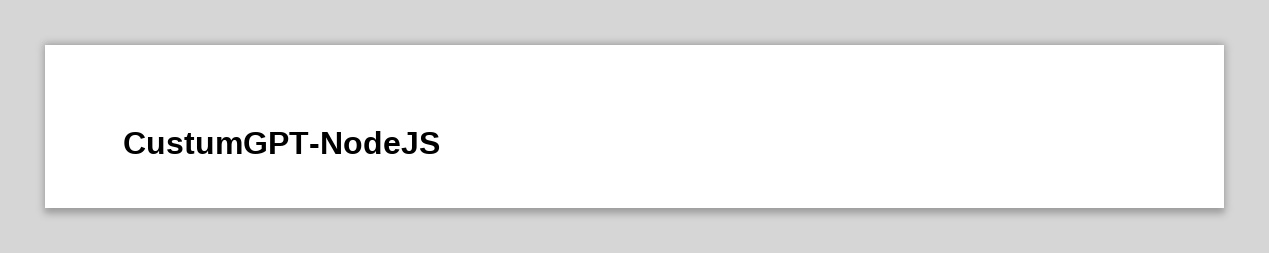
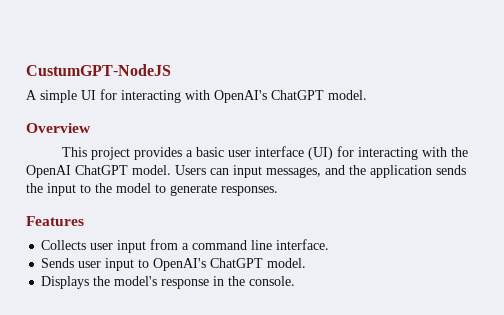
(440, 142) none -> [26,89,367,103] [26,123,91,133] [61,146,468,160] [26,165,466,178] [26,183,278,196] [26,216,84,226] [41,239,330,253] [41,258,307,271] [41,276,296,289] // A simple UI for interacting with OpenAI's ChatGPT model. // Overview // This project provides a basic user interface (UI) for interacting with the OpenAI ChatGPT model. Users can input messages, and the application sends the input to the model to generate responses. // Features // Collects user input from a command line interface. // Sends user input to OpenAI's ChatGPT model. // Displays the model's response in the console.

